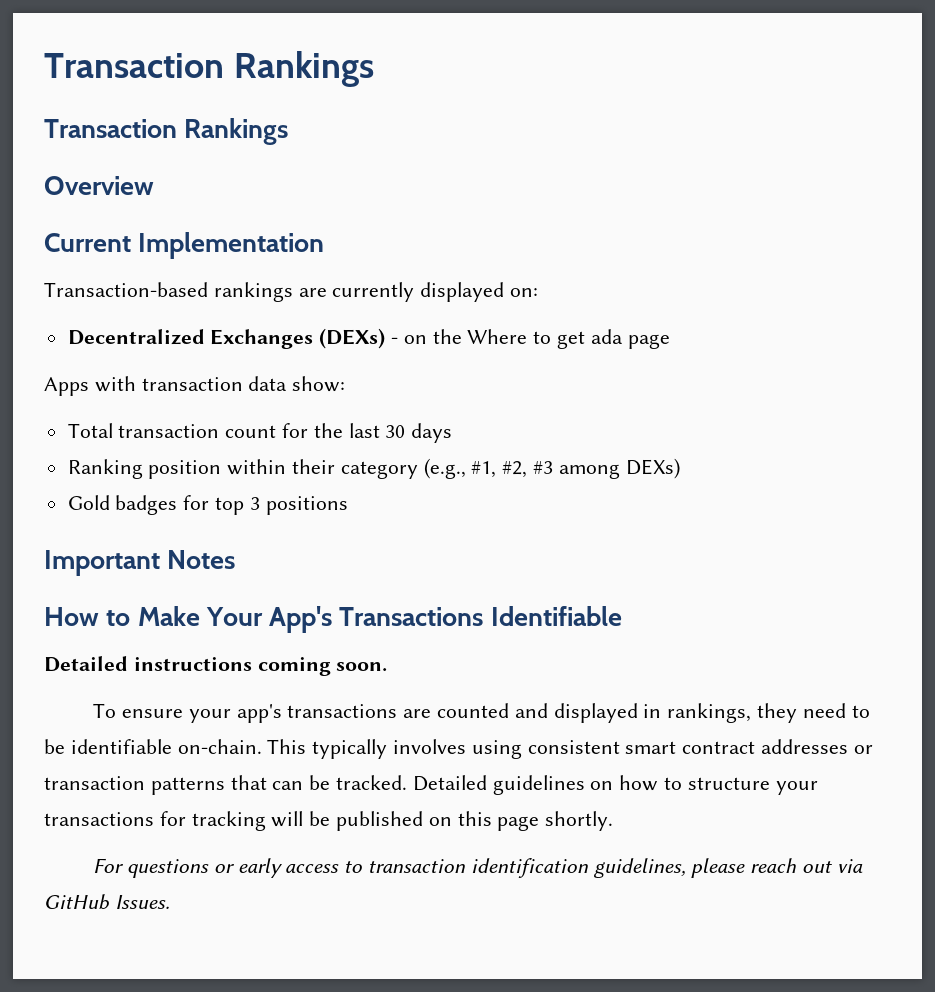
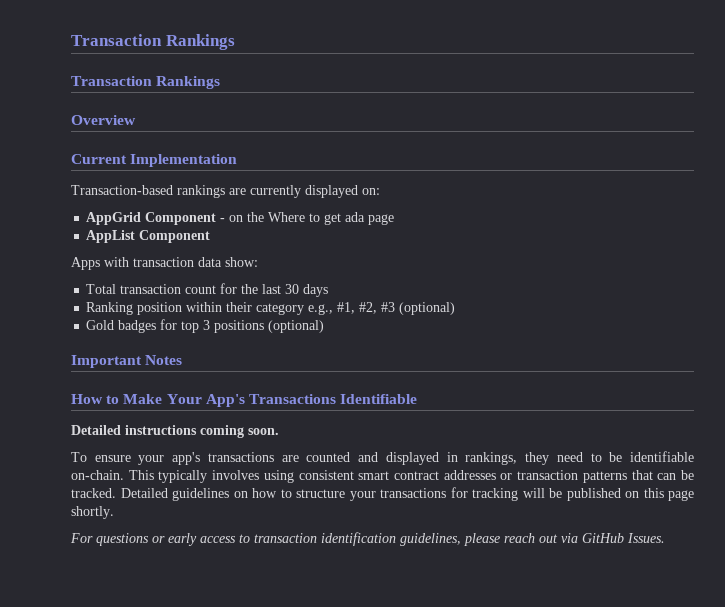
[67,328,386,349] Decentralized Exchanges (DEXs) -> [86,212,217,225] AppGrid Component
(670, 341) none -> [86,230,211,243] // AppList Component
[423,458,466,479] (e.g., -> [308,304,334,315] e.g.,
[558,458,680,479] among DEXs) -> [399,302,456,315] (optional)
(348, 505) none -> [268,320,325,333] (optional)

